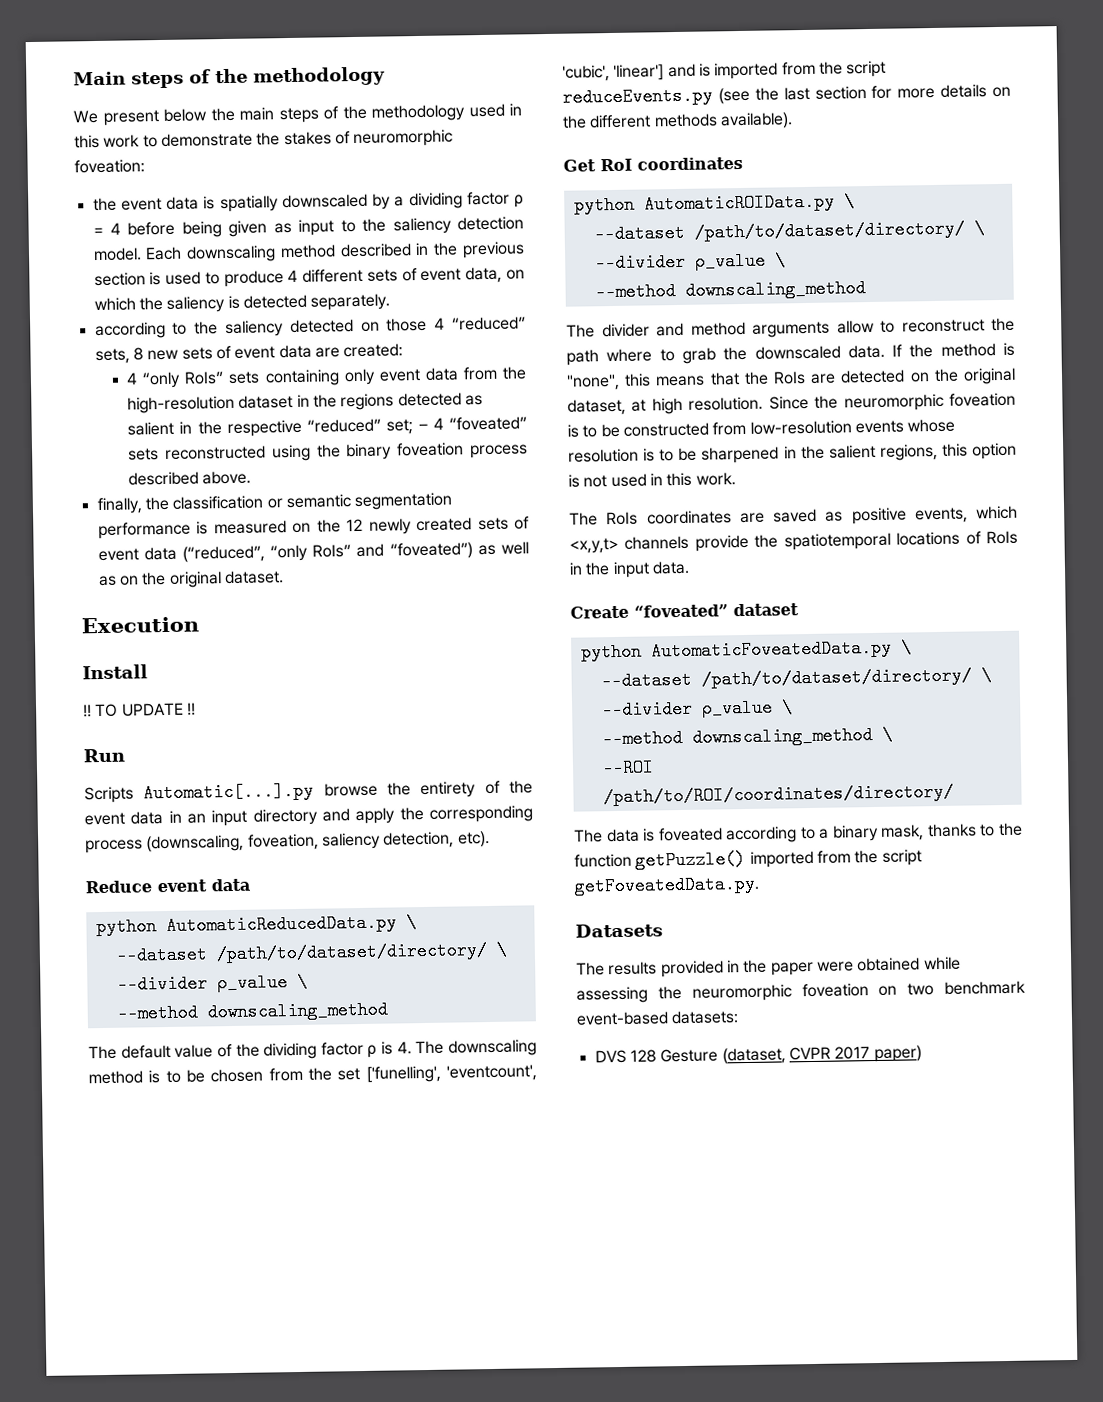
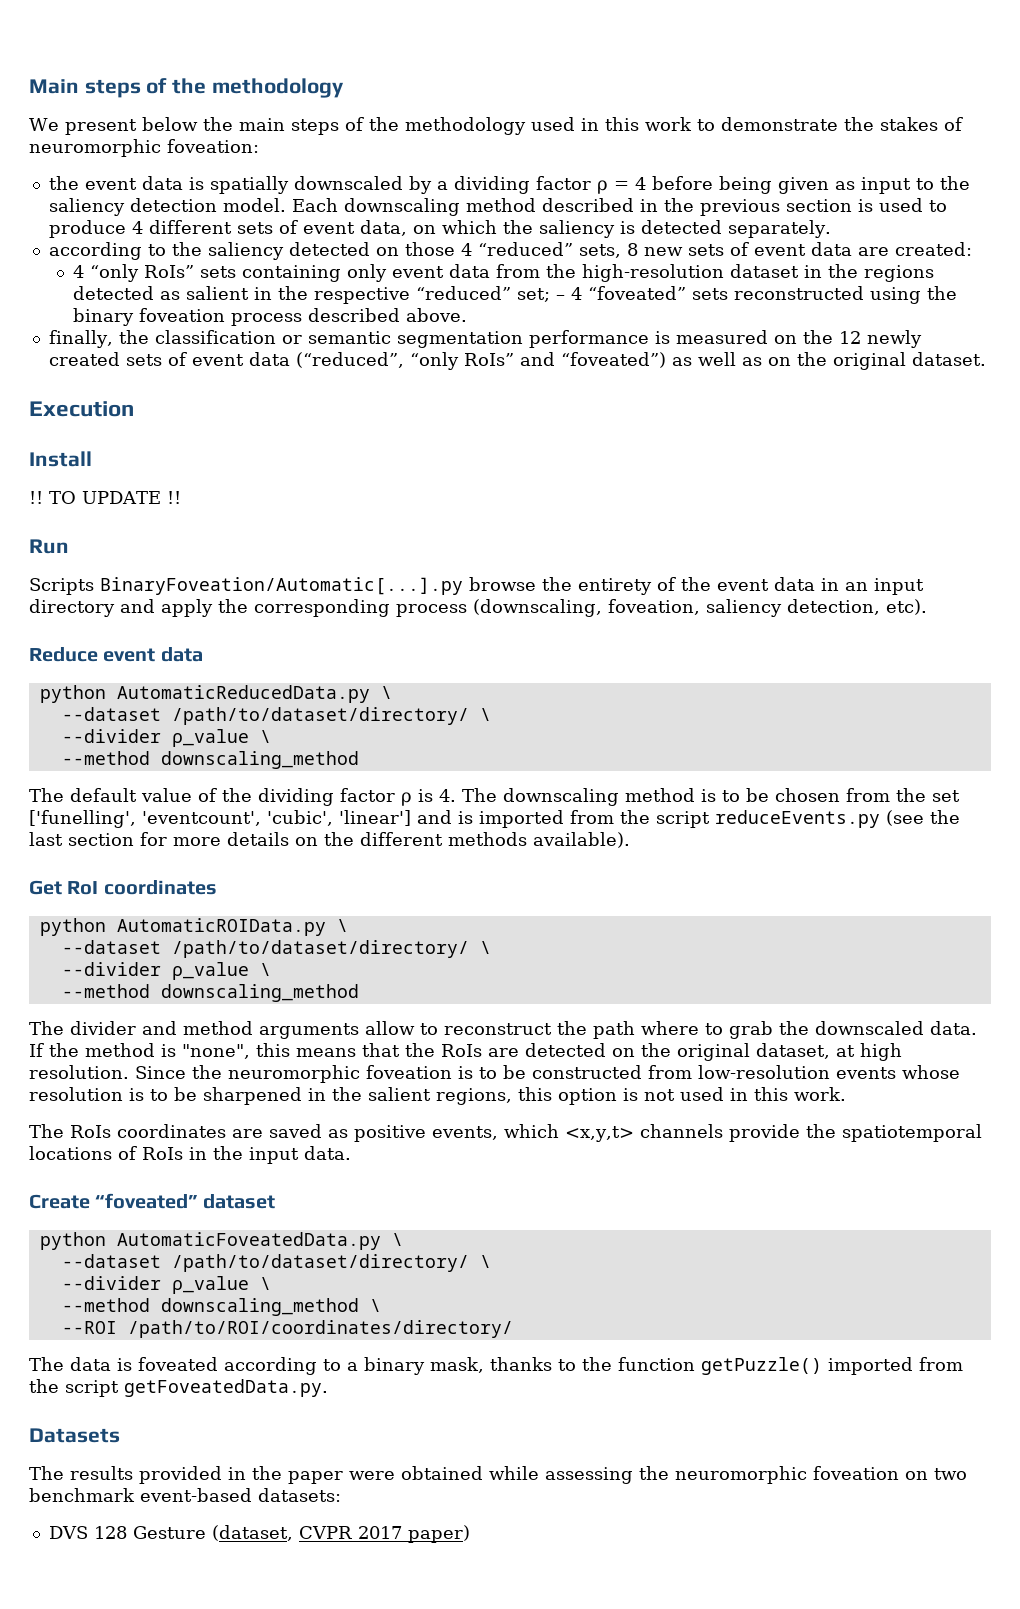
[143,781,315,803] Automatic[...].py -> [100,577,463,595] BinaryFoveation/Automatic[...].py

